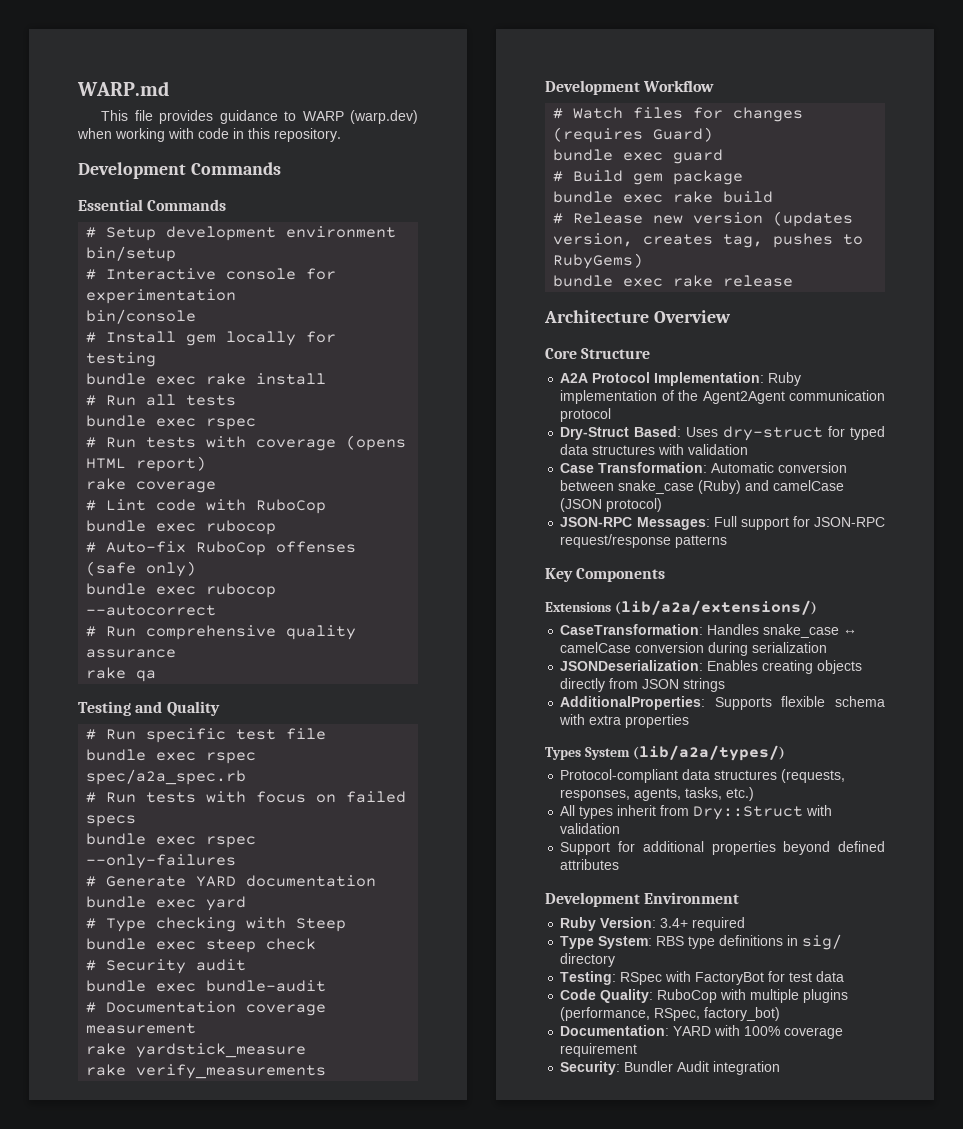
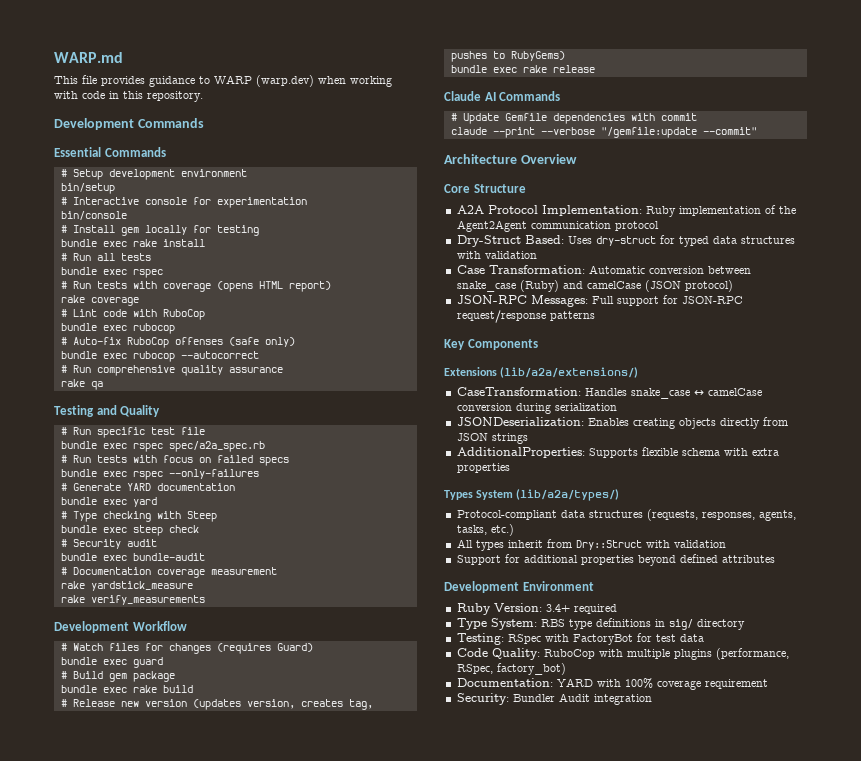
(794, 281) none -> [444,91,561,101] [450,113,697,124] [450,127,757,138] // Claude AI Commands // # Update Gemfile dependencies with commit // claude --print --verbose "/gemfile:update --commit"

